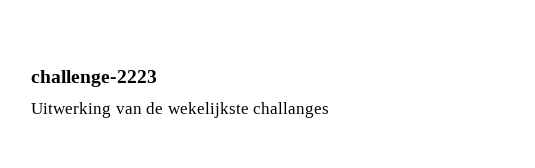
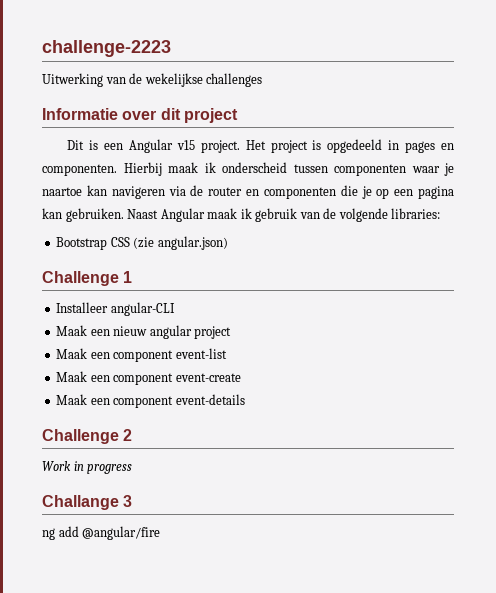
[167,102,330,118] wekelijkste challanges -> [144,73,263,87] [42,108,238,123] [67,139,455,153] [42,162,454,176] [42,185,454,199] [42,208,441,222] [56,236,228,250] [42,271,133,286] [56,302,175,316] [56,325,232,339] [56,348,227,362] [56,371,241,385] [56,394,245,408] [42,429,133,444] [42,461,133,474] [42,495,133,510] [42,526,161,540] wekelijkse challenges // Informatie over dit project // Dit is een Angular v15 project. Het project is opgedeeld in pages en componenten. Hierbij maak ik onderscheid tussen componenten waar je naartoe kan navigeren via de router en componenten die je op een pagina kan gebruiken. Naast Angular maak ik gebruik van de volgende libraries: // Bootstrap CSS (zie angular.json) // Challenge 1 // Installeer angular-CLI // Maak een nieuw angular project // Maak een component event-list // Maak een component event-create // Maak een component event-details // Challenge 2 // Work in progress // Challange 3 // ng add @angular/fire

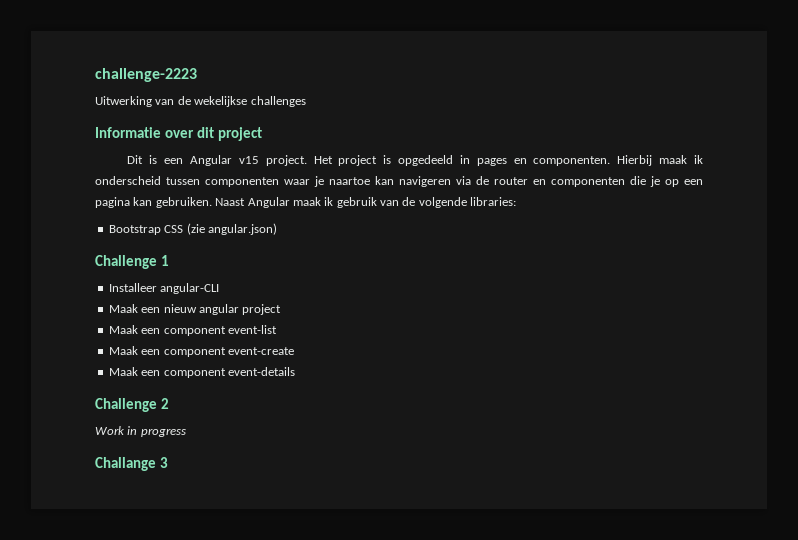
[42,526,161,540] // ng add @angular/fire -> (168, 462) none

